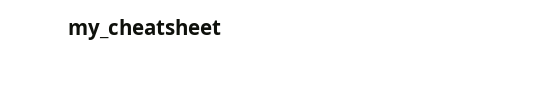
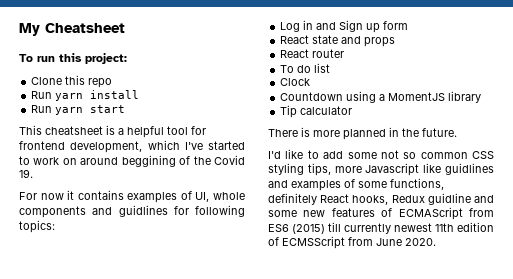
[68,19,221,40] my_cheatsheet -> [19,23,125,36] [19,53,127,64] [31,75,113,88] [31,90,140,101] [31,105,126,115] [19,125,206,138] [19,140,245,153] [19,155,245,167] [19,169,33,178] [19,190,246,203] [19,205,245,218] [19,220,55,233] [280,20,409,33] [280,35,396,47] [280,49,345,58] [280,63,331,73] [280,78,311,86] [280,91,482,103] [280,105,353,118] [268,127,457,140] [268,149,494,159] [268,163,494,176] [268,178,444,191] [268,193,494,205] [268,207,494,220] [268,222,494,234] [268,236,436,249] My Cheatsheet // To run this project: // Clone this repo // Run yarn install // Run yarn start // This cheatsheet is a helpful tool for frontend development, which I've started to work on around beggining of the Covid 19. // For now it contains examples of UI, whole components and guidlines for following topics: // Log in and Sign up form // React state and props // React router // To do list // Clock // Countdown using a MomentJS library // Tip calculator // There is more planned in the future. // I'd like to add some not so common CSS styling tips, more Javascript like guidlines and examples of some functions, definitely React hooks, Redux guidline and some new features of ECMAScript from ES6 (2015) till currently newest 11th edition of ECMSScript from June 2020.

